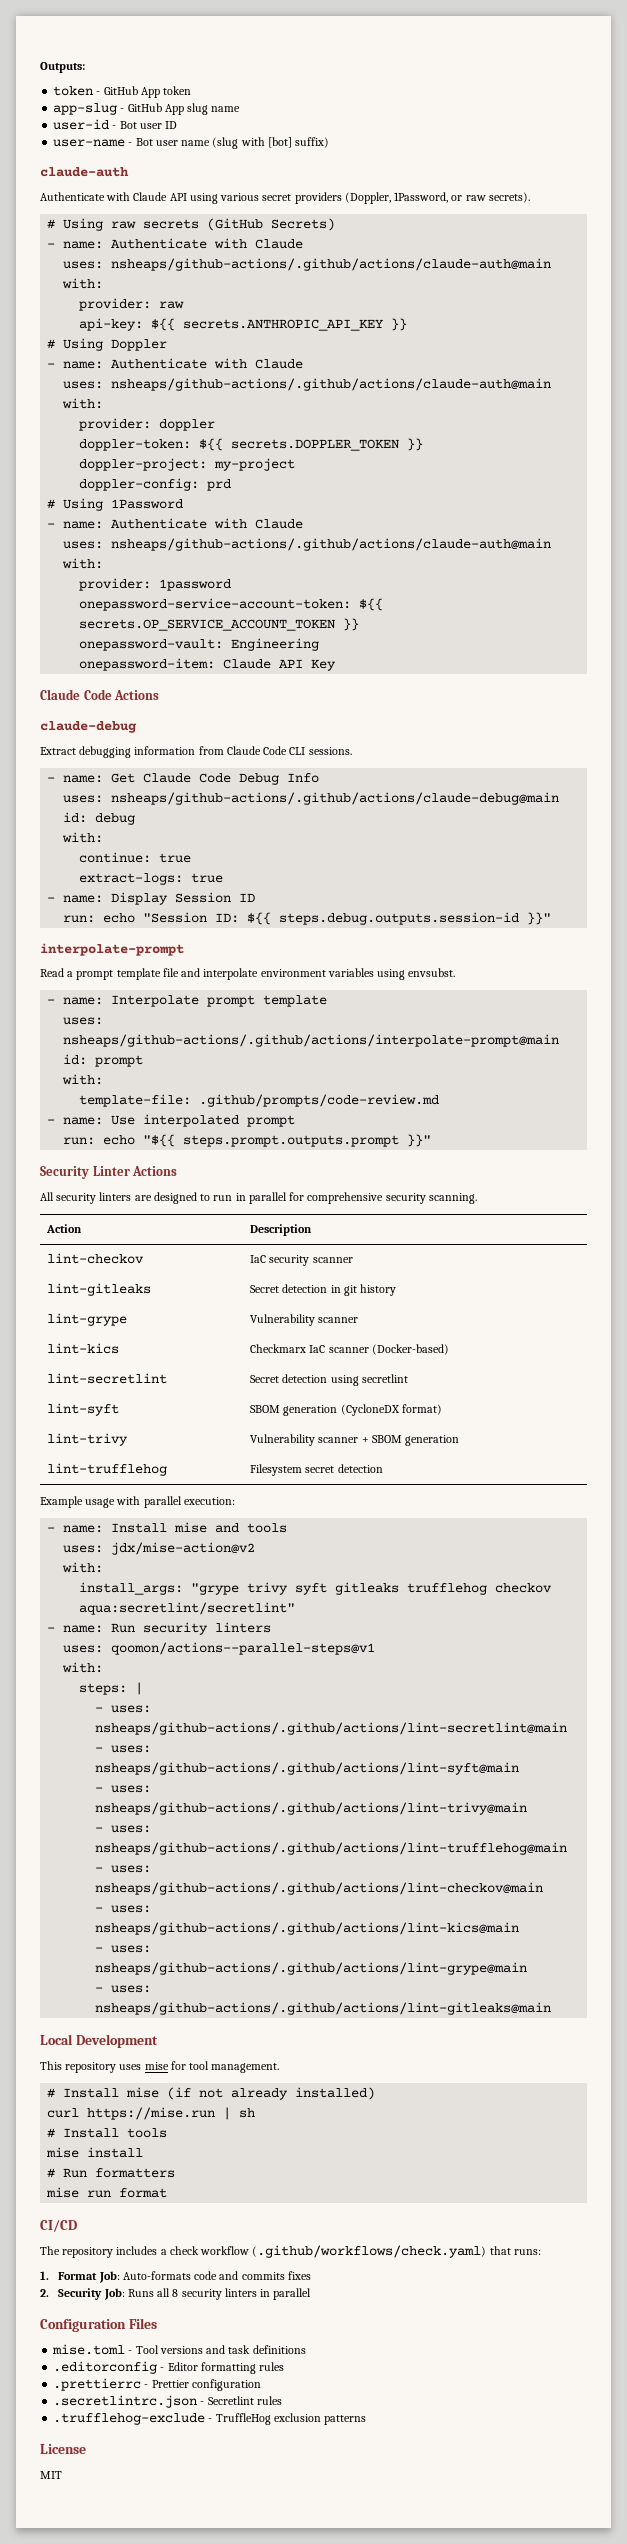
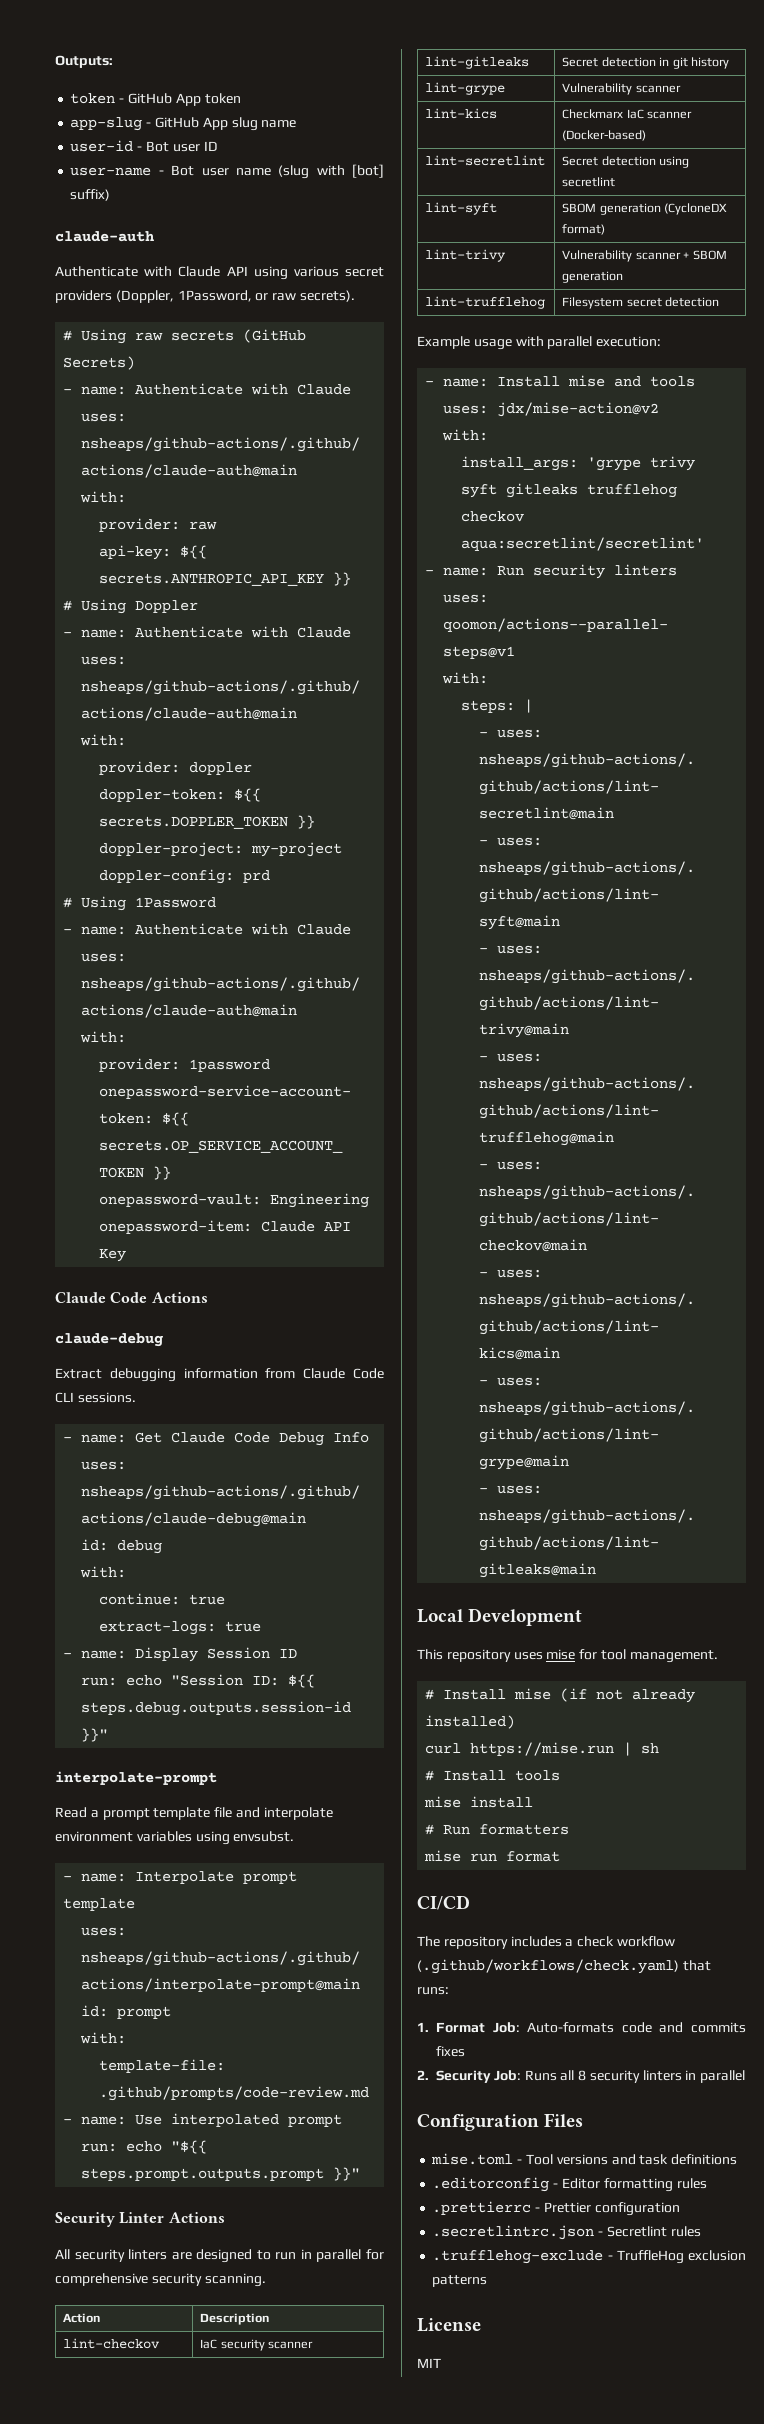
[191,1583,240,1595] "grype -> [587,457,642,471] 'grype
[79,1602,296,1615] aqua:secretlint/secretlint" -> [461,537,705,551] aqua:secretlint/secretlint'

